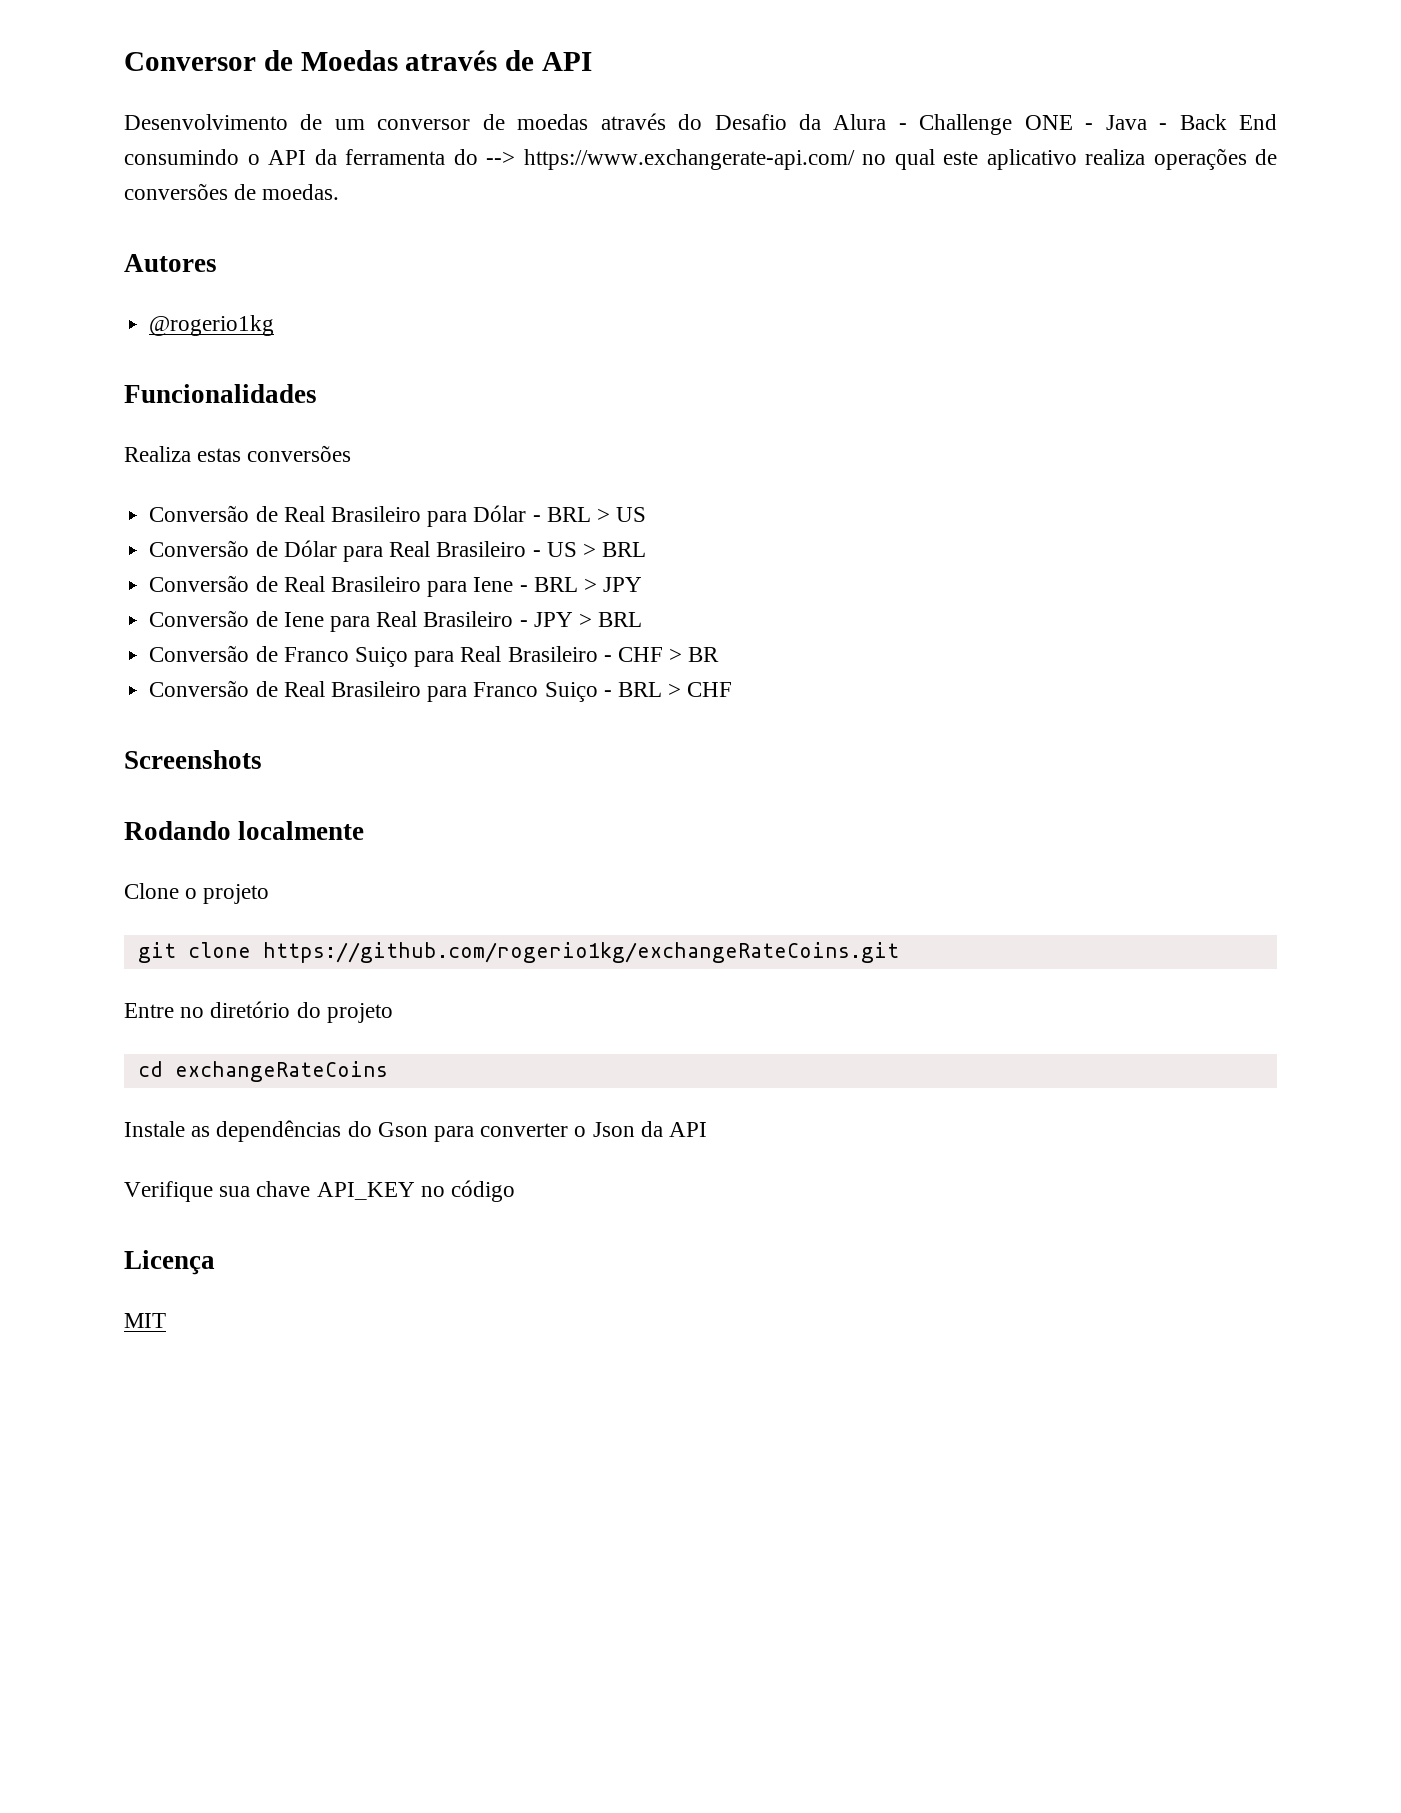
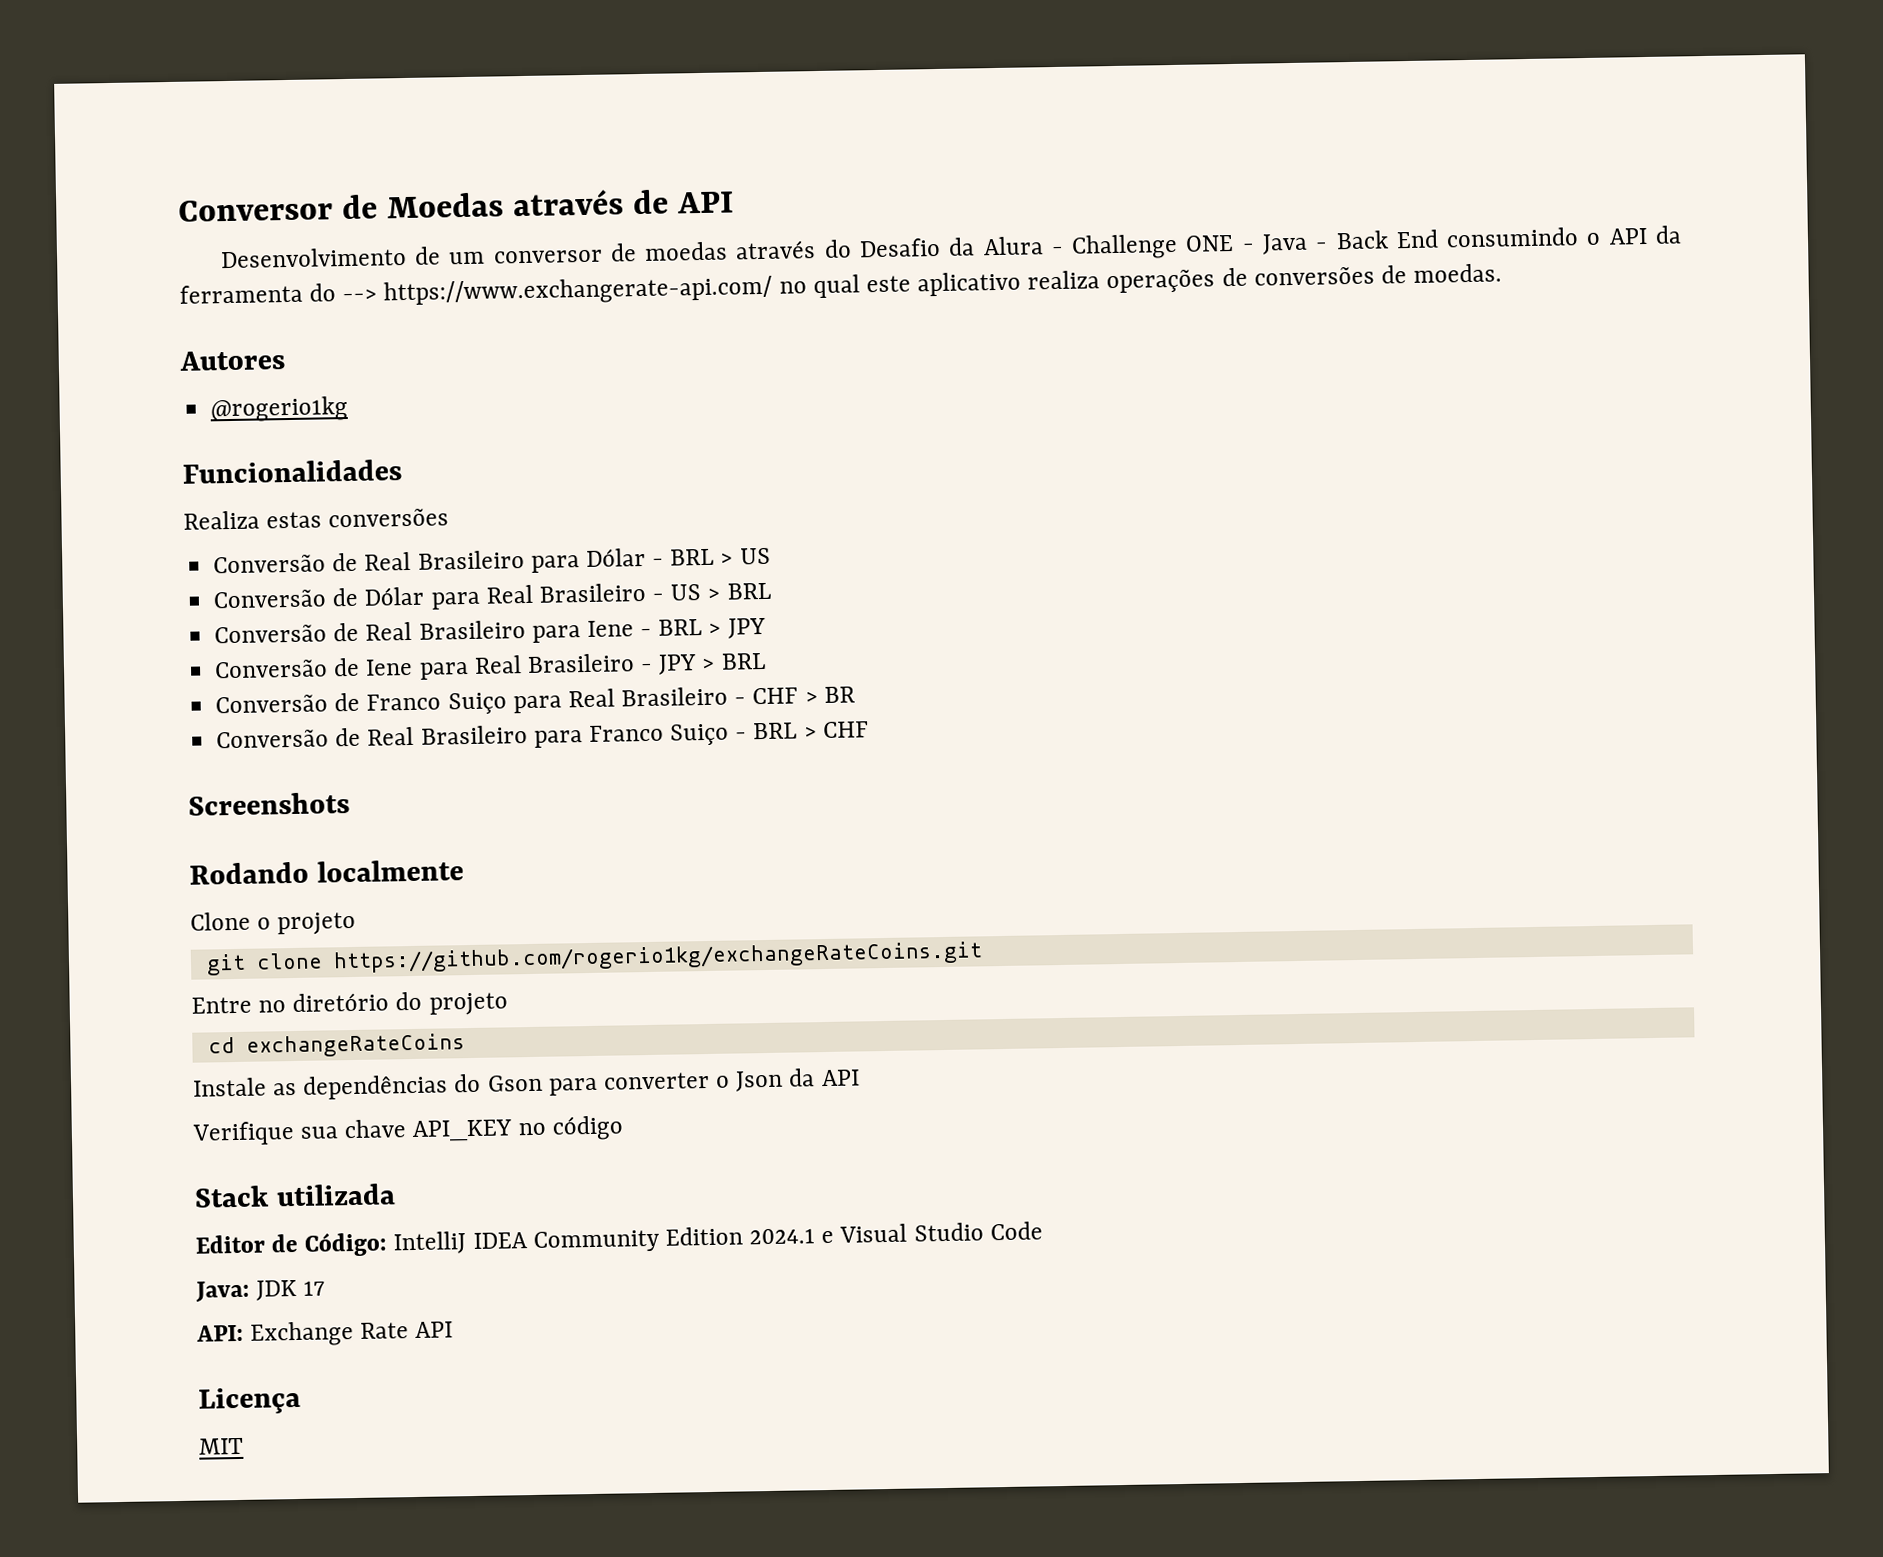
(516, 1191) none -> [194,1183,396,1208] [195,1221,1043,1257] [195,1279,326,1303] [196,1321,454,1347] // Stack utilizada // Editor de Código: IntelliJ IDEA Community Edition 2024.1 e Visual Studio Code // Java: JDK 17 // API: Exchange Rate API

